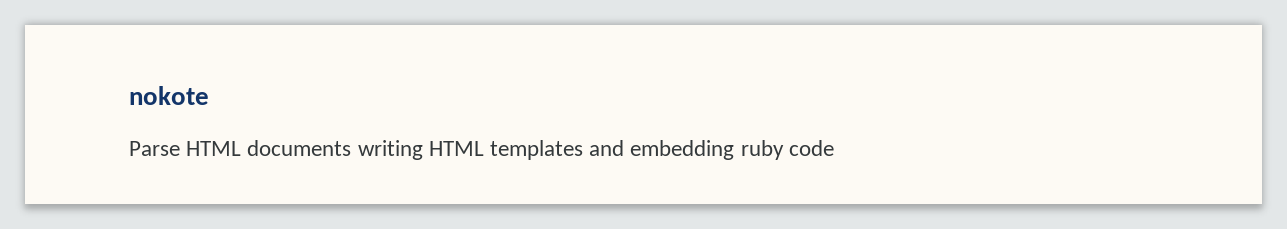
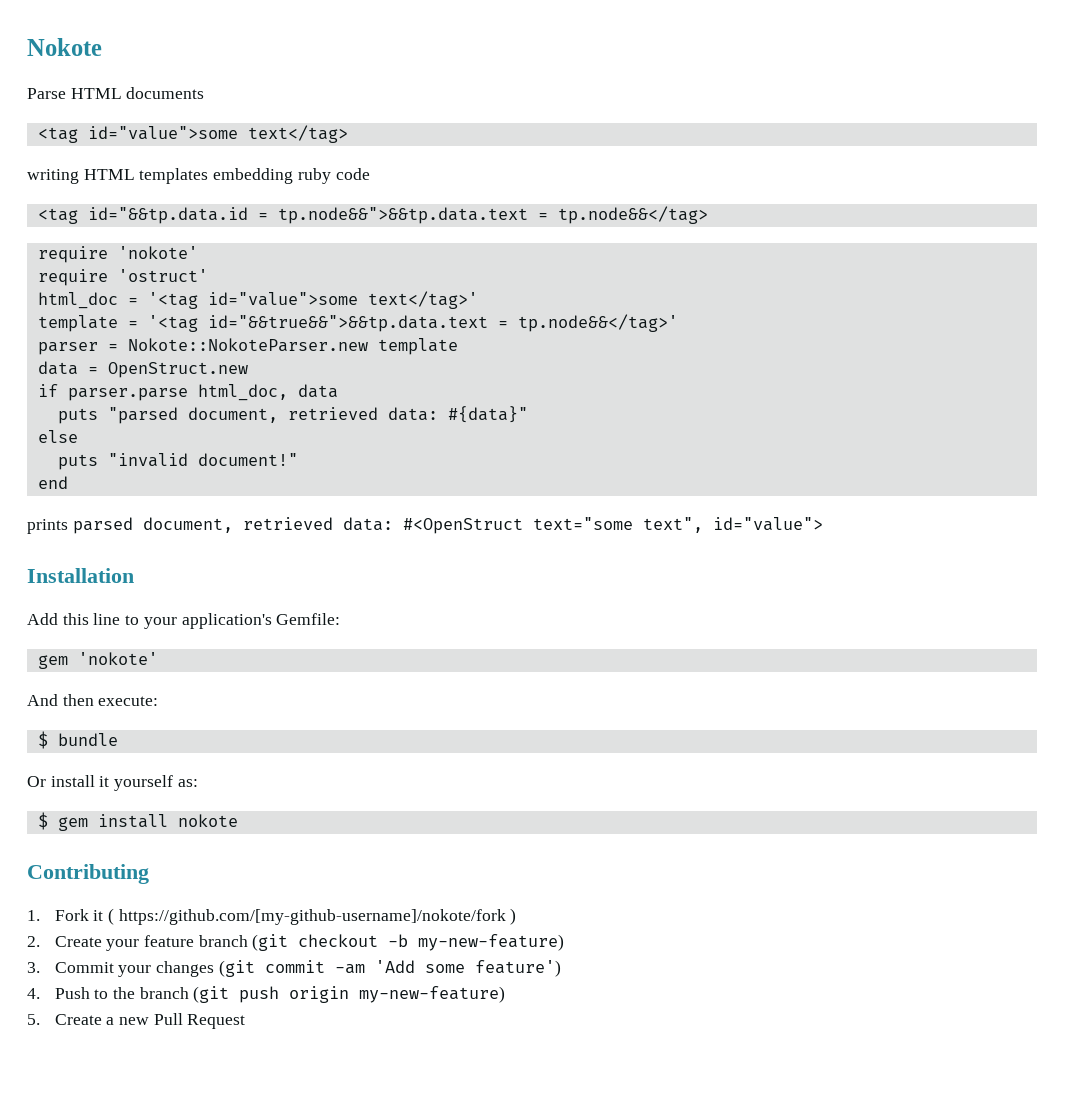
[129,86,209,105] nokote -> [27,38,102,56] Nokote
(352, 148) none -> [37,125,348,143] // <tag id="value">some text</tag> //
[589,140,625,156] and -> (209, 176) none
(834, 148) none -> [37,206,708,224] [37,246,198,263] [37,269,208,286] [37,291,478,309] [37,314,678,332] [37,338,458,355] [37,361,248,378] [37,384,338,401] [57,406,528,424] [37,430,78,443] [57,453,298,470] [37,476,68,489] [27,517,823,534] [27,568,134,583] [27,613,341,629] [37,652,158,669] [27,694,159,706] [37,731,118,749] [27,775,198,791] [37,812,238,831] [27,864,149,884] [27,908,517,925] [27,934,565,951] [27,960,561,977] [27,986,506,1003] [27,1013,246,1029] // <tag id="&&tp.data.id = tp.node&&">&&tp.data.text = tp.node&&</tag> // require 'nokote' // require 'ostruct' // html_doc = '<tag id="value">some text</tag>' // template = '<tag id="&&true&&">&&tp.data.text = tp.node&&</tag>' // parser = Nokote::NokoteParser.new template // data = OpenStruct.new // if parser.parse html_doc, data // puts "parsed document, retrieved data: #{data}" // else // puts "invalid document!" // end // prints parsed document, retrieved data: #<OpenStruct text="some text", id="value"> // Installation // Add this line to your application's Gemfile: // gem 'nokote' // And then execute: // $ bundle // Or install it yourself as: // $ gem install nokote // Contributing // 1. Fork it ( https://github.com/[my-github-username]/nokote/fork ) // 2. Create your feature branch (git checkout -b my-new-feature) // 3. Commit your changes (git commit -am 'Add some feature') // 4. Push to the branch (git push origin my-new-feature) // 5. Create a new Pull Request

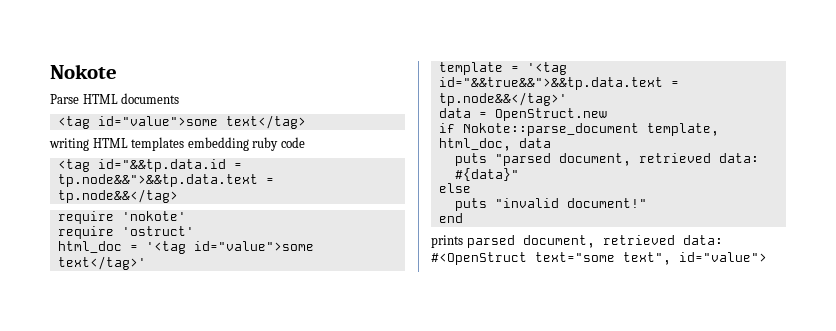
[37,338,458,355] // parser = Nokote::NokoteParser.new template -> (567, 99) none
[67,388,188,401] parser.parse -> [462,123,719,136] Nokote::parse_document template,
[27,568,134,583] [27,613,341,629] [37,652,158,669] [27,694,159,706] [37,731,118,749] [27,775,198,791] [37,812,238,831] [27,864,149,884] [27,908,517,925] [27,934,565,951] [27,960,561,977] [27,986,506,1003] [27,1013,246,1029] // Installation // Add this line to your application's Gemfile: // gem 'nokote' // And then execute: // $ bundle // Or install it yourself as: // $ gem install nokote // Contributing // 1. Fork it ( https://github.com/[my-github-username]/nokote/fork ) // 2. Create your feature branch (git checkout -b my-new-feature) // 3. Commit your changes (git commit -am 'Add some feature') // 4. Push to the branch (git push origin my-new-feature) // 5. Create a new Pull Request -> (767, 257) none

